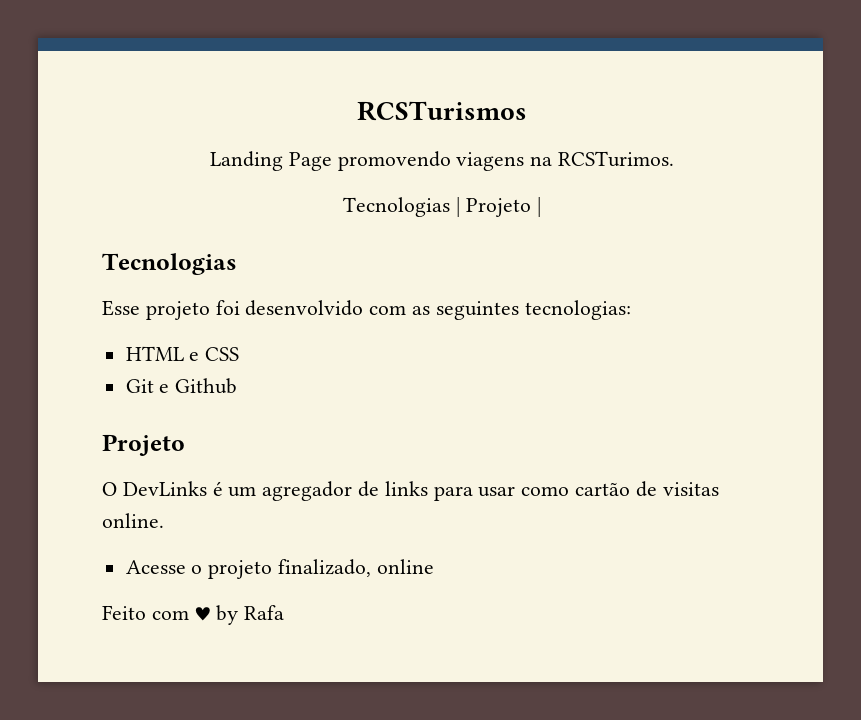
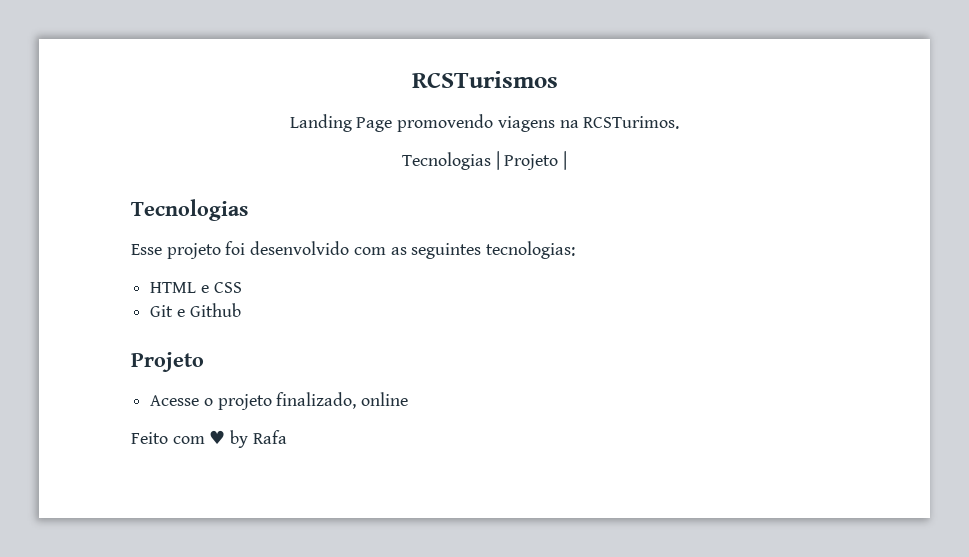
[102,481,719,501] [102,513,164,528] // O DevLinks é um agregador de links para usar como cartão de visitas online. -> (204, 362) none

